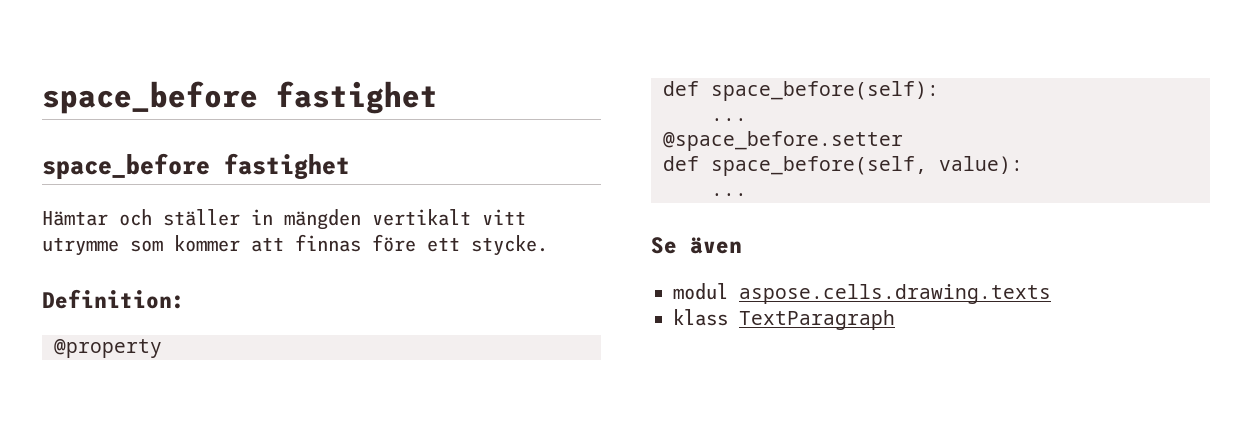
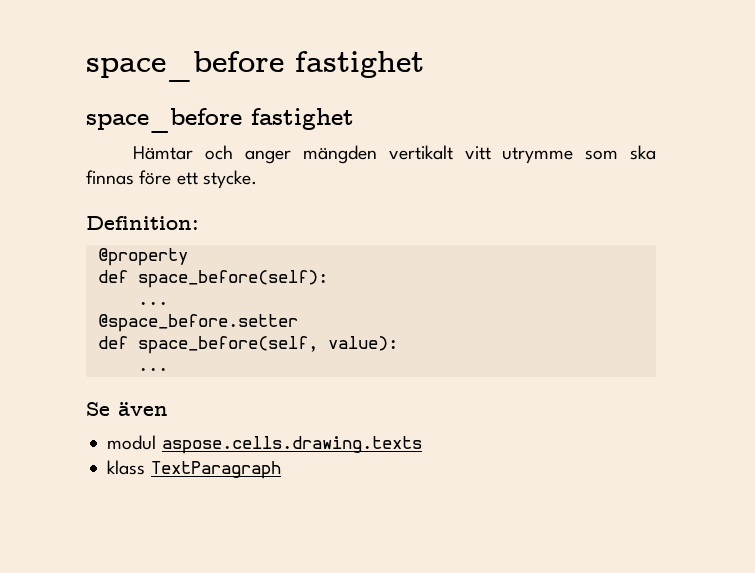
[163,209,273,226] ställer in -> [245,150,292,164] anger
[174,235,284,252] kommer att -> [629,145,656,160] ska

